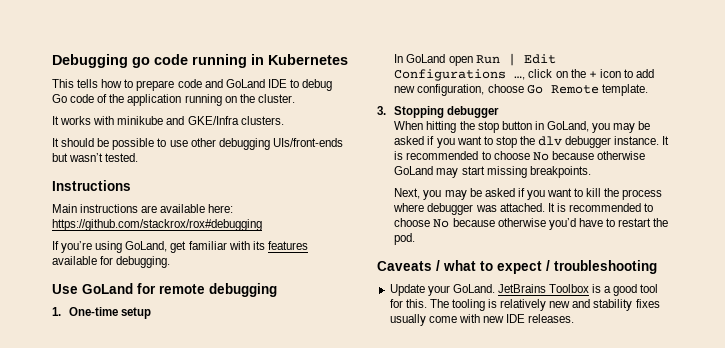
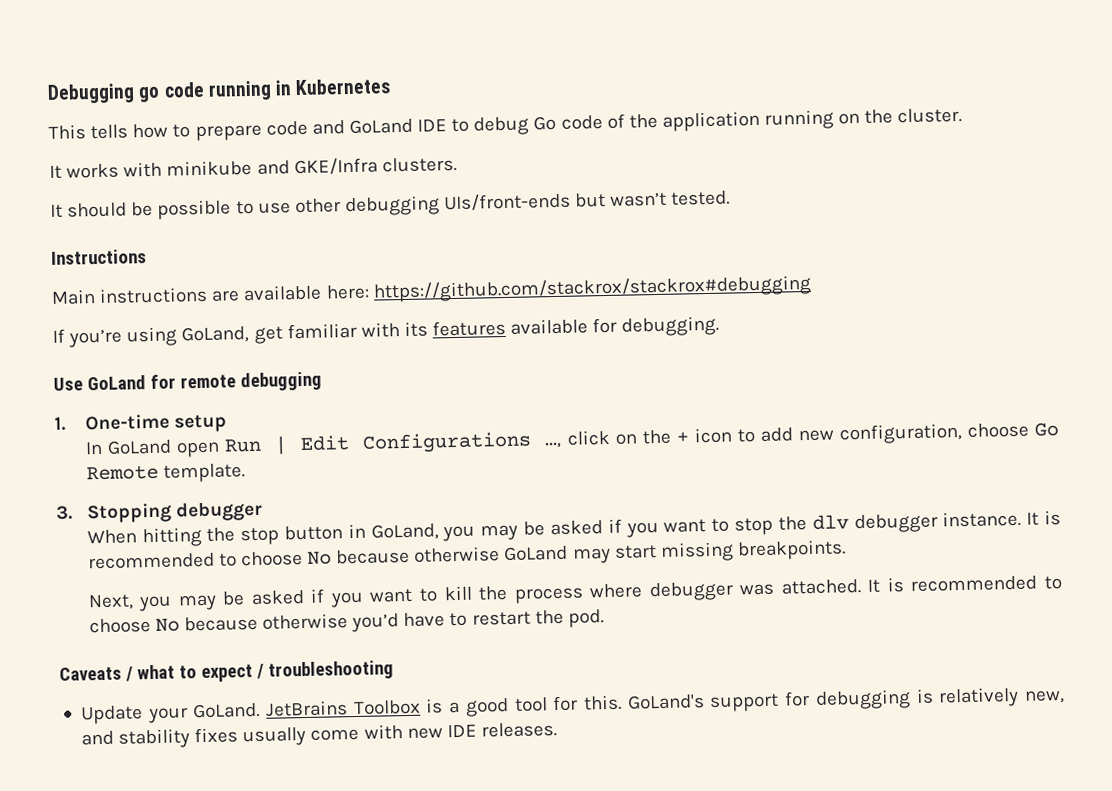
[52,219,262,231] https://github.com/stackrox/rox#debugging -> [372,274,812,303] https://github.com/stackrox/stackrox#debugging
[429,299,485,311] The tooling -> [626,689,911,713] GoLand's support for debugging
[549,301,571,308] new -> [1024,690,1066,704] new,

